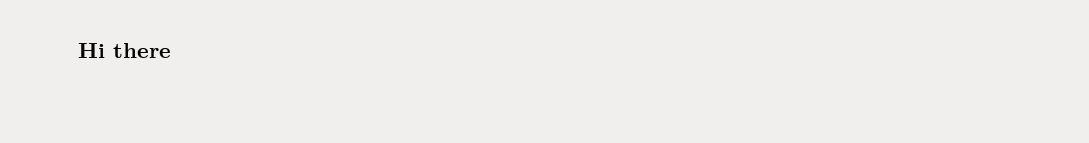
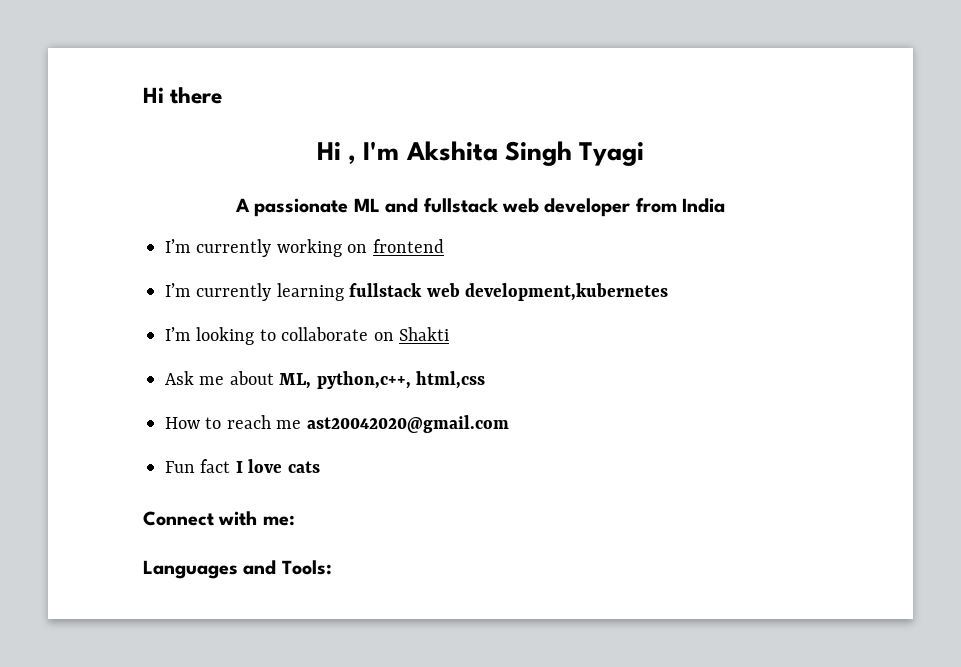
(171, 50) none -> [316,141,645,166] [234,198,726,217] [165,239,444,257] [165,283,668,301] [165,327,449,345] [165,371,485,389] [165,415,509,433] [165,459,320,473] [143,511,295,526] [143,560,332,579] // Hi , I'm Akshita Singh Tyagi // A passionate ML and fullstack web developer from India // I’m currently working on frontend // I’m currently learning fullstack web development,kubernetes // I’m looking to collaborate on Shakti // Ask me about ML, python,c++, html,css // How to reach me ast20042020@gmail.com // Fun fact I love cats // Connect with me: // Languages and Tools:

